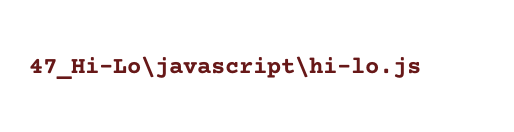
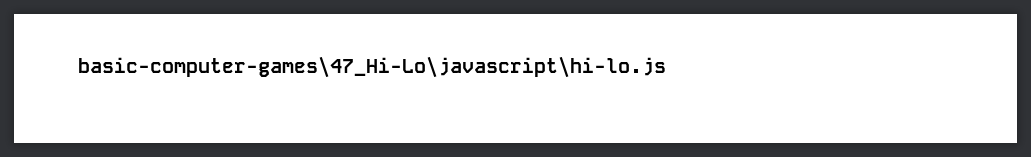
[29,56,421,80] 47_Hi-Lo\javascript\hi-lo.js -> [78,56,666,78] basic-computer-games\47_Hi-Lo\javascript\hi-lo.js

